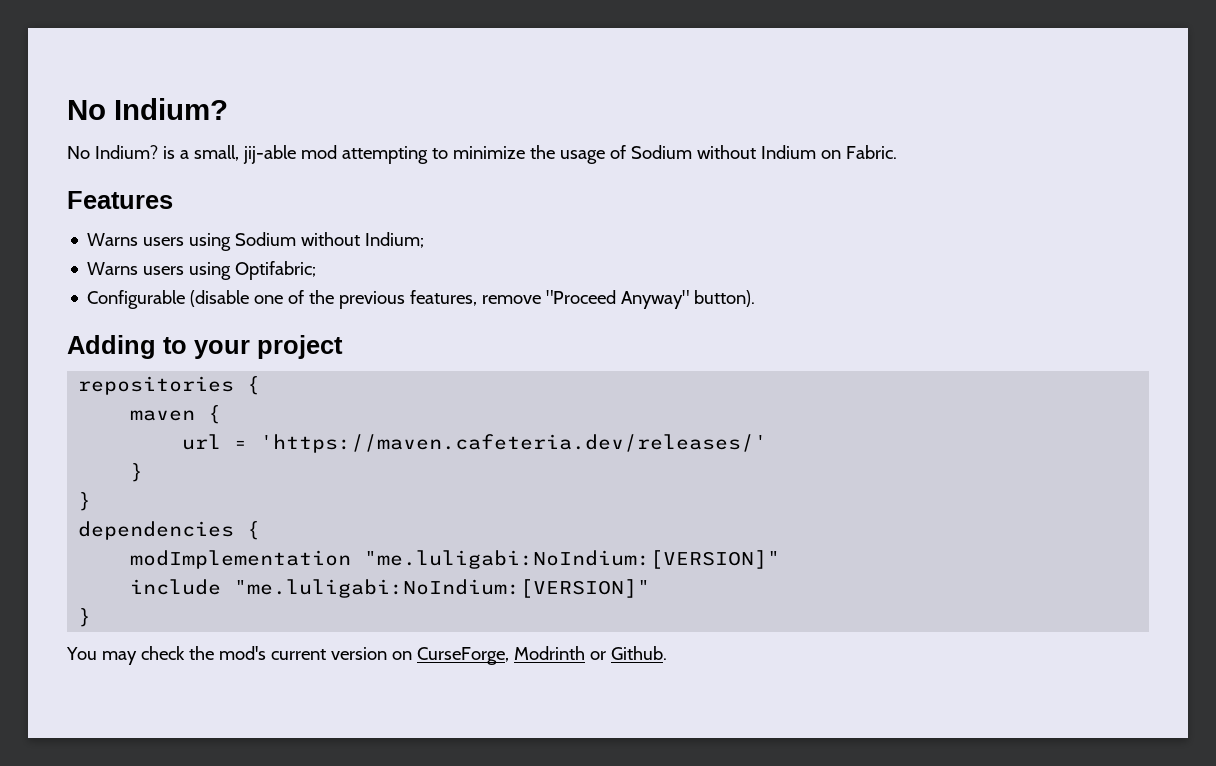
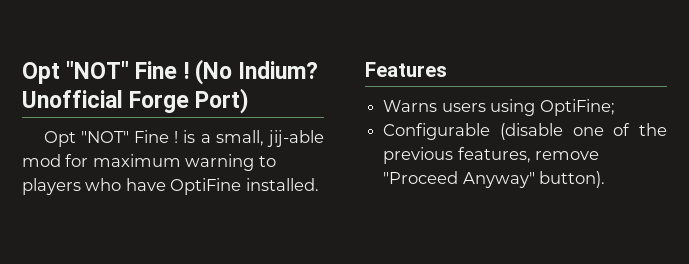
[67,98,228,120] [67,145,158,159] No Indium? // No Indium? -> [22,59,319,85] [22,88,250,114] [43,130,179,147] Opt "NOT" Fine ! (No Indium? Unofficial Forge Port) // Opt "NOT" Fine !
[341,145,897,164] [67,191,173,209] [87,232,425,251] [87,261,317,280] attempting to minimize the usage of Sodium without Indium on Fabric. // Features // Warns users using Sodium without Indium; // Warns users using Optifabric; -> [65,154,276,171] [22,178,319,195] [365,62,447,77] [383,99,615,116] for maximum warning to players who have OptiFine installed. // Features // Warns users using OptiFine;
[67,335,343,359] [78,376,261,395] [130,405,222,424] [182,434,768,453] [130,463,144,482] [78,492,92,511] [78,521,261,540] [130,550,781,569] [130,579,651,598] [78,608,92,627] [66,646,667,665] // Adding to your project // repositories { // maven { // url = 'https://maven.cafeteria.dev/releases/' // } // } // dependencies { // modImplementation "me.luligabi:NoIndium:[VERSION]" // include "me.luligabi:NoIndium:[VERSION]" // } // You may check the mod's current version on CurseForge, Modrinth or Github. -> (606, 179) none

